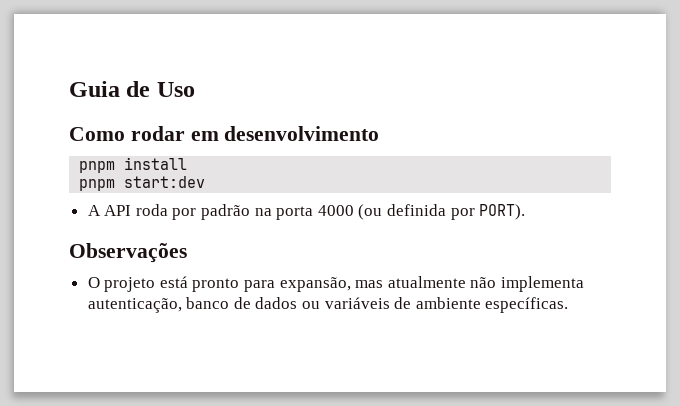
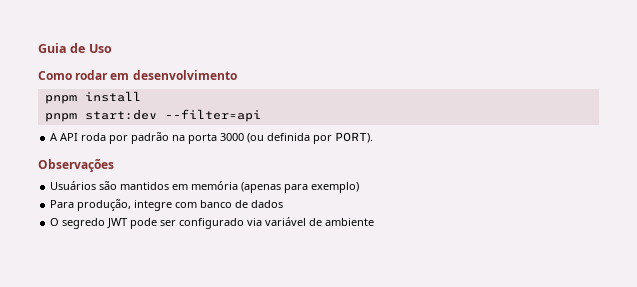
(206, 182) none -> [164,109,261,122] --filter=api
[317,205,354,216] 4000 -> [220,133,245,141] 3000
[87,276,585,292] [87,297,390,313] O projeto está pronto para expansão, mas atualmente não implementa autenticação, banco de dados ou variáveis -> [50,181,360,193] [50,199,284,211] [50,217,307,229] Usuários são mantidos em memória (apenas para exemplo) // Para produção, integre com banco de dados // O segredo JWT pode ser configurado via variável
[485,297,569,313] específicas. -> (375, 222) none

